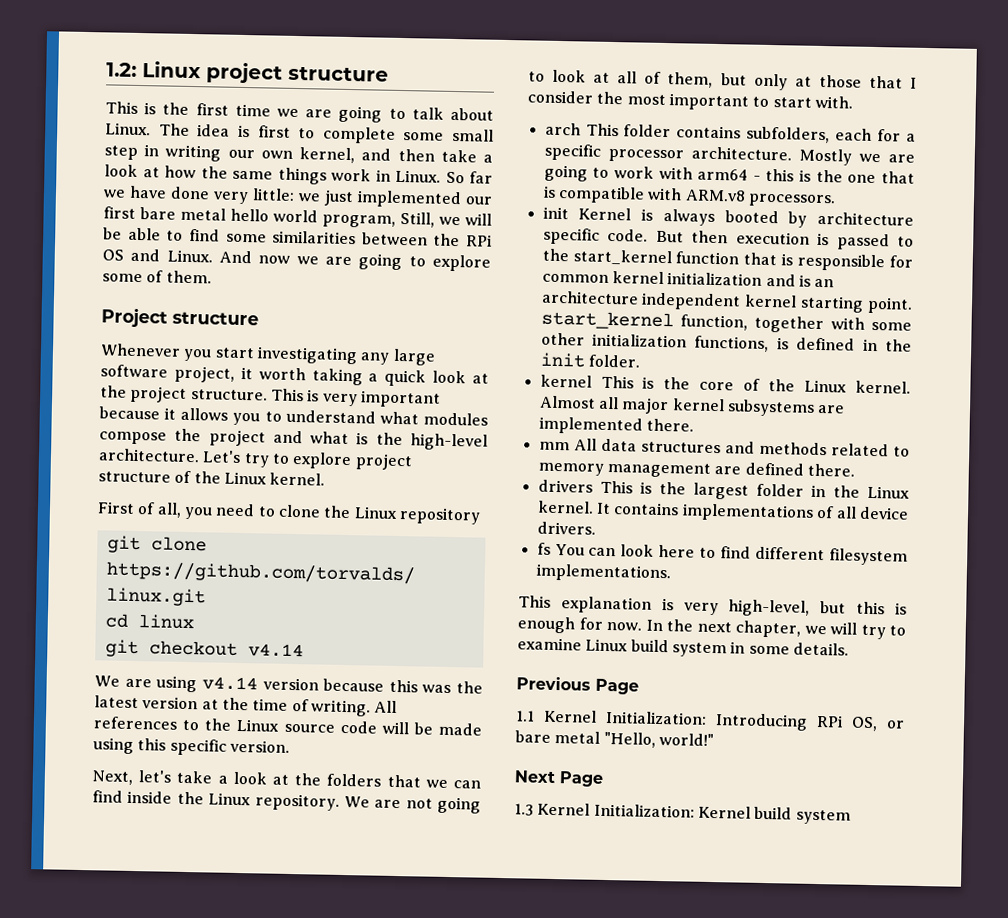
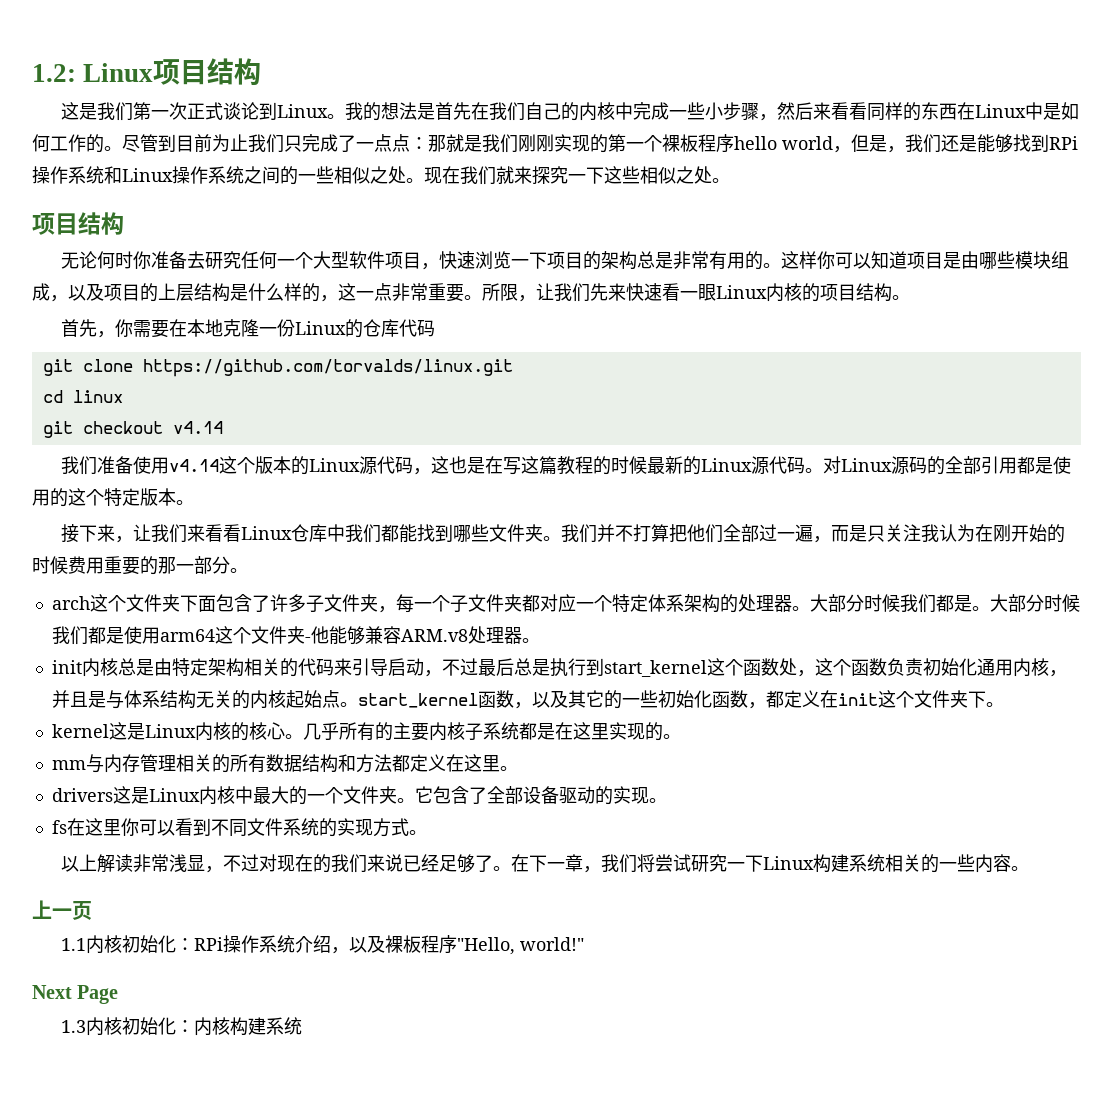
[206,62,389,84] [105,101,494,123] [105,122,494,144] [104,144,494,164] [104,164,493,185] [103,185,492,209] [103,206,492,228] [103,227,493,247] [102,248,491,272] [102,270,212,284] [101,307,259,328] [100,343,436,366] [100,364,489,387] [100,385,441,408] [99,406,488,426] [99,428,488,451] [98,448,413,471] [98,470,326,486] [97,501,481,525] project structure // This is the first time we are going to talk about Linux. The idea is first to complete some small step in writing our own kernel, and then take a look at how the same things work in Linux. So far we have done very little: we just implemented our first bare metal hello world program, Still, we will be able to find some similarities between the RPi OS and Linux. And now we are going to explore some of them. // Project structure // Whenever you start investigating any large software project, it worth taking a quick look at the project structure. This is very important because it allows you to understand what modules compose the project and what is the high-level architecture. Let's try to explore project structure of the Linux kernel. // First of all, you need to clone the Linux repository -> [153,58,262,86] [61,102,1080,121] [32,134,1078,153] [32,166,730,185] [32,212,124,235] [61,251,1070,270] [32,283,910,302] [61,319,436,338] 项目结构 // 这是我们第一次正式谈论到Linux。我的想法是首先在我们自己的内核中完成一些小步骤，然后来看看同样的东西在Linux中是如何工作的。尽管到目前为止我们只完成了一点点：那就是我们刚刚实现的第一个裸板程序hello world，但是，我们还是能够找到RPi操作系统和Linux操作系统之间的一些相似之处。现在我们就来探究一下这些相似之处。 // 项目结构 // 无论何时你准备去研究任何一个大型软件项目，快速浏览一下项目的架构总是非常有用的。这样你可以知道项目是由哪些模块组成，以及项目的上层结构是什么样的，这一点非常重要。所限，让我们先来快速看一眼Linux内核的项目结构。 // 首先，你需要在本地克隆一份Linux的仓库代码
[94,675,483,694] [94,695,398,717] [93,716,482,736] [93,737,290,756] [92,770,481,789] [92,790,481,814] [528,69,918,91] [527,90,853,111] [544,122,916,144] [543,143,915,166] [543,164,915,184] [542,185,836,208] [542,206,914,228] [542,227,914,251] [541,248,913,272] [541,271,835,288] [540,290,913,314] [540,310,912,334] [540,332,912,353] [539,352,640,368] [539,374,911,394] [538,395,846,417] [538,416,694,435] [538,438,910,457] [537,461,855,478] [537,479,910,500] [536,500,909,522] [536,521,596,535] [536,542,908,566] [535,563,671,583] [518,595,907,617] [517,616,906,640] [517,637,849,658] [516,676,639,695] [516,709,905,732] [515,730,601,744] We are using v4.14 version because this was the latest version at the time of writing. All references to the Linux source code will be made using this specific version. // Next, let's take a look at the folders that we can find inside the Linux repository. We are not going to look at all of them, but only at those that I consider the most important to start with. // arch This folder contains subfolders, each for a specific processor architecture. Mostly we are going to work with arm64 - this is the one that is compatible with ARM.v8 processors. // init Kernel is always booted by architecture specific code. But then execution is passed to the start_kernel function that is responsible for common kernel initialization and is an architecture independent kernel starting point. start_kernel function, together with some other initialization functions, is defined in the init folder. // kernel This is the core of the Linux kernel. Almost all major kernel subsystems are implemented there. // mm All data structures and methods related to memory management are defined there. // drivers This is the largest folder in the Linux kernel. It contains implementations of all device drivers. // fs You can look here to find different filesystem implementations. // This explanation is very high-level, but this is enough for now. In the next chapter, we will try to examine Linux build system in some details. // Previous Page // 1.1 Kernel Initialization: Introducing RPi OS, or bare metal -> [61,456,1072,475] [32,488,194,507] [61,524,1066,543] [32,556,248,575] [51,594,1080,613] [51,626,540,645] [51,658,1067,677] [51,690,1004,709] [51,722,681,741] [51,754,518,773] [51,786,667,805] [51,818,427,837] [61,854,1030,873] [32,900,92,920] [61,935,458,954] 我们准备使用v4.14这个版本的Linux源代码，这也是在写这篇教程的时候最新的Linux源代码。对Linux源码的全部引用都是使用的这个特定版本。 // 接下来，让我们来看看Linux仓库中我们都能找到哪些文件夹。我们并不打算把他们全部过一遍，而是只关注我认为在刚开始的时候费用重要的那一部分。 // arch这个文件夹下面包含了许多子文件夹，每一个子文件夹都对应一个特定体系架构的处理器。大部分时候我们都是。大部分时候我们都是使用arm64这个文件夹-他能够兼容ARM.v8处理器。 // init内核总是由特定架构相关的代码来引导启动，不过最后总是执行到start_kernel这个函数处，这个函数负责初始化通用内核，并且是与体系结构无关的内核起始点。start_kernel函数，以及其它的一些初始化函数，都定义在init这个文件夹下。 // kernel这是Linux内核的核心。几乎所有的主要内核子系统都是在这里实现的。 // mm与内存管理相关的所有数据结构和方法都定义在这里。 // drivers这是Linux内核中最大的一个文件夹。它包含了全部设备驱动的实现。 // fs在这里你可以看到不同文件系统的实现方式。 // 以上解读非常浅显，不过对现在的我们来说已经足够了。在下一章，我们将尝试研究一下Linux构建系统相关的一些内容。 // 上一页 // 1.1内核初始化：RPi操作系统介绍，以及裸板程序
[537,802,851,825] Kernel Initialization: Kernel build system -> [86,1017,303,1036] 内核初始化：内核构建系统

